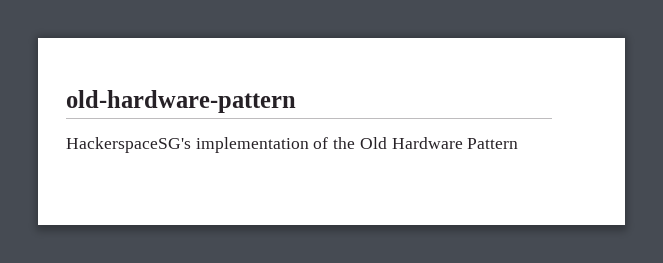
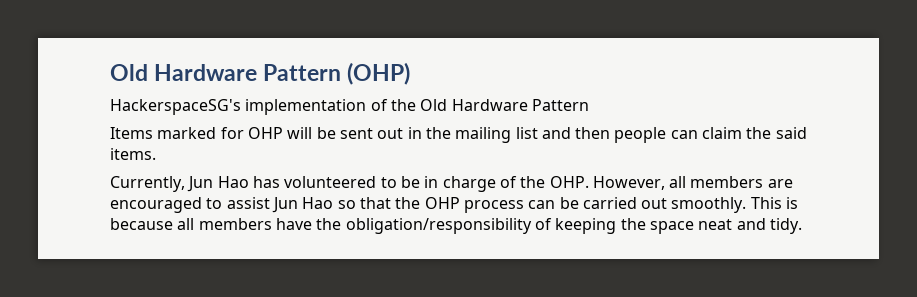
[66,90,296,113] old-hardware-pattern -> [110,62,411,85] Old Hardware Pattern (OHP)
(519, 143) none -> [110,127,807,143] [110,148,156,160] [110,176,793,192] [110,197,799,213] [110,218,802,234] // Items marked for OHP will be sent out in the mailing list and then people can claim the said items. // Currently, Jun Hao has volunteered to be in charge of the OHP. However, all members are encouraged to assist Jun Hao so that the OHP process can be carried out smoothly. This is because all members have the obligation/responsibility of keeping the space neat and tidy.

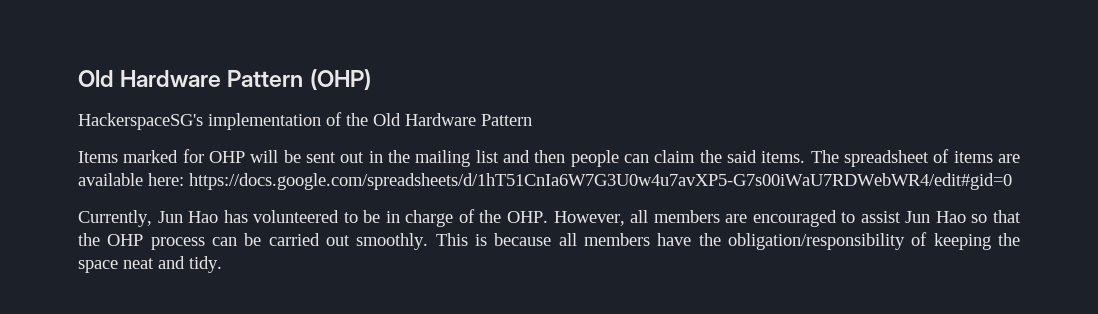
(156, 154) none -> [810,149,1021,167] [78,173,1012,190] The spreadsheet of items are available here: https://docs.google.com/spreadsheets/d/1hT51CnIa6W7G3U0w4u7avXP5-G7s00iWaU7RDWebWR4/edit#gid=0

